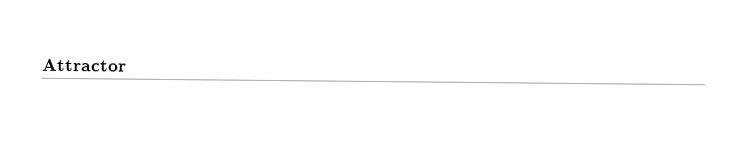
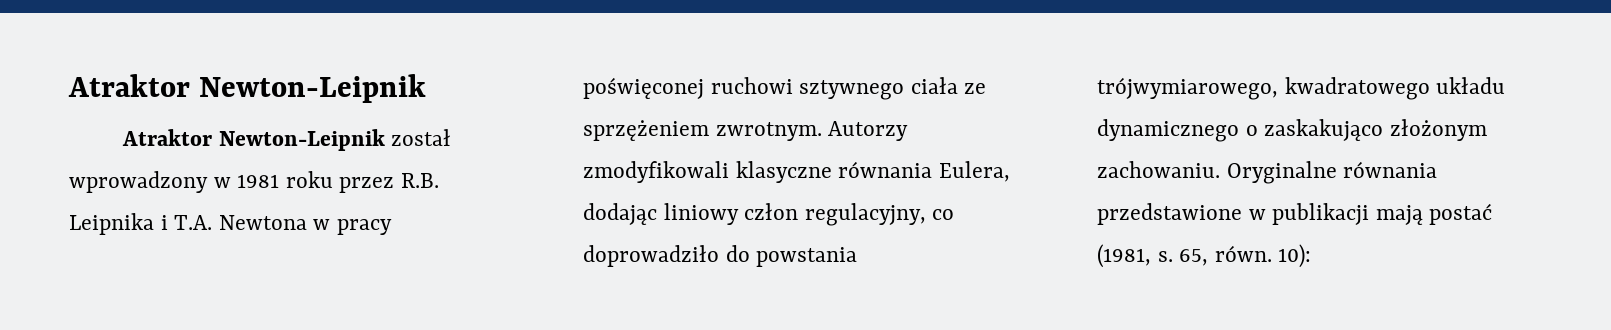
[41,58,127,72] Attractor -> [68,74,427,103] [121,129,452,151] [69,171,440,193] [69,213,393,235] [583,77,987,100] [583,120,909,141] [583,161,1010,183] [583,203,955,226] [583,245,858,267] [1097,77,1506,100] [1097,119,1487,142] [1097,161,1438,184] [1097,203,1493,225] [1097,244,1312,268] Atraktor Newton-Leipnik // Atraktor Newton-Leipnik został wprowadzony w 1981 roku przez R.B. Leipnika i T.A. Newtona w pracy poświęconej ruchowi sztywnego ciała ze sprzężeniem zwrotnym. Autorzy zmodyfikowali klasyczne równania Eulera, dodając liniowy człon regulacyjny, co doprowadziło do powstania trójwymiarowego, kwadratowego układu dynamicznego o zaskakująco złożonym zachowaniu. Oryginalne równania przedstawione w publikacji mają postać (1981, s. 65, równ. 10):

